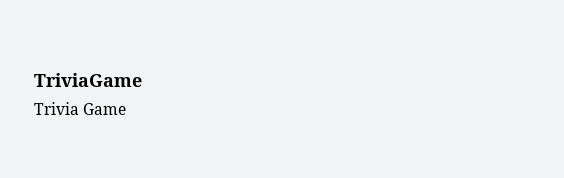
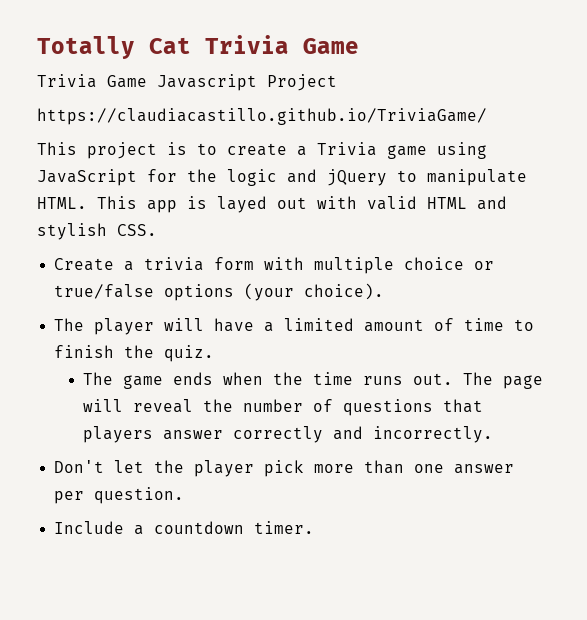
[34,73,142,87] [34,102,127,115] TriviaGame // Trivia Game -> [37,35,359,59] [37,74,337,91] [37,108,487,125] [37,142,487,159] [37,169,527,186] [37,196,507,213] [37,223,157,240] [54,257,495,274] [54,283,385,301] [54,318,535,335] [54,345,215,362] [82,372,543,389] [82,399,483,416] [82,426,493,443] [54,460,515,477] [54,487,185,504] [54,521,315,535] Totally Cat Trivia Game // Trivia Game Javascript Project // https://claudiacastillo.github.io/TriviaGame/ // This project is to create a Trivia game using JavaScript for the logic and jQuery to manipulate HTML. This app is layed out with valid HTML and stylish CSS. // Create a trivia form with multiple choice or true/false options (your choice). // The player will have a limited amount of time to finish the quiz. // The game ends when the time runs out. The page will reveal the number of questions that players answer correctly and incorrectly. // Don't let the player pick more than one answer per question. // Include a countdown timer.

